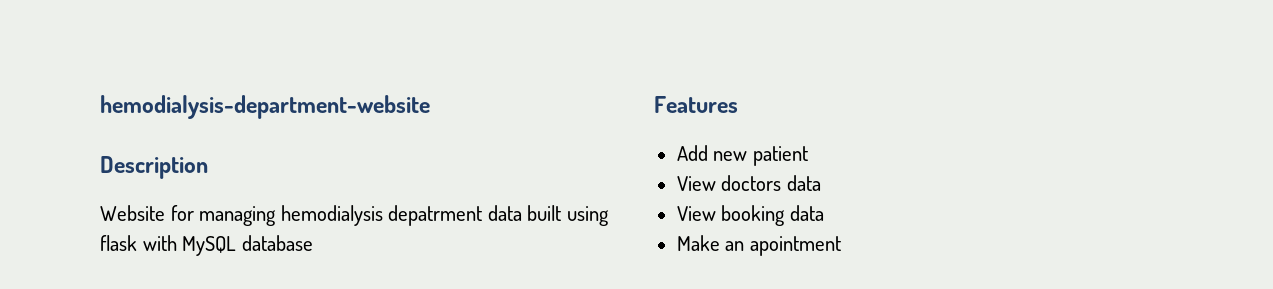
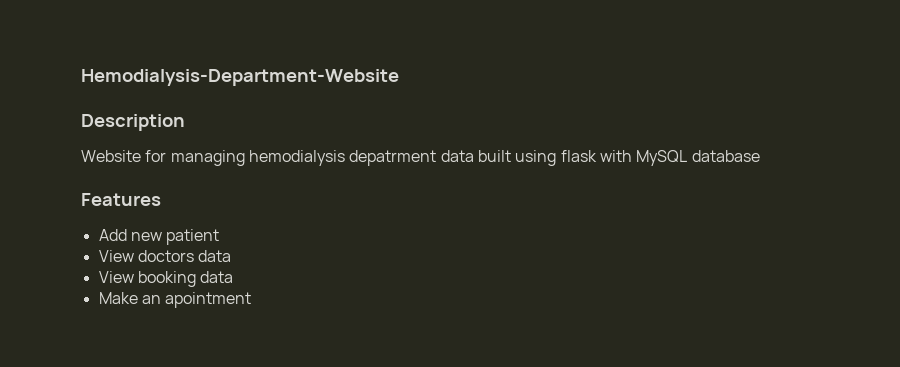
[100,95,430,119] hemodialysis-department-website -> [81,69,399,86] Hemodialysis-Department-Website

